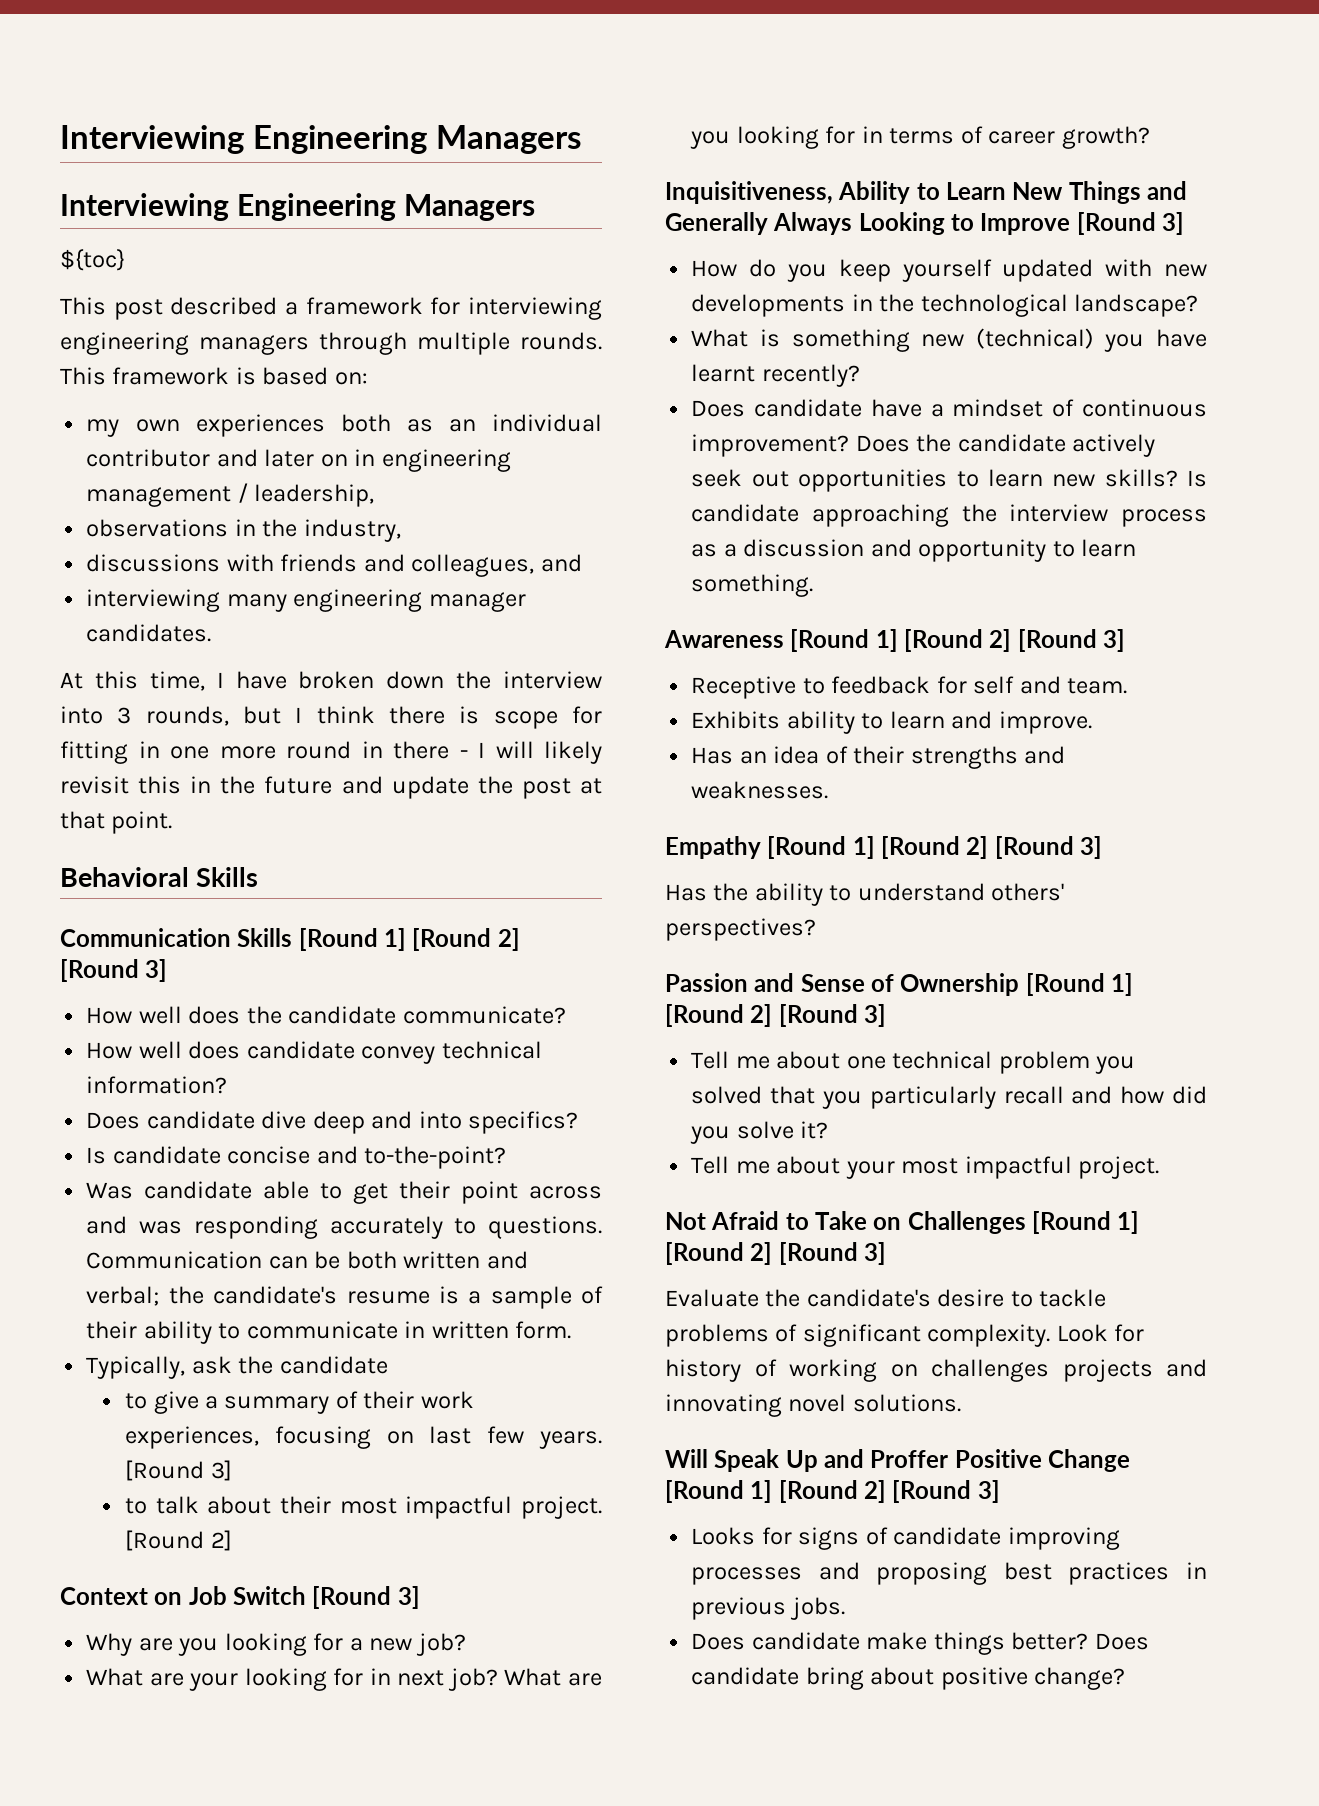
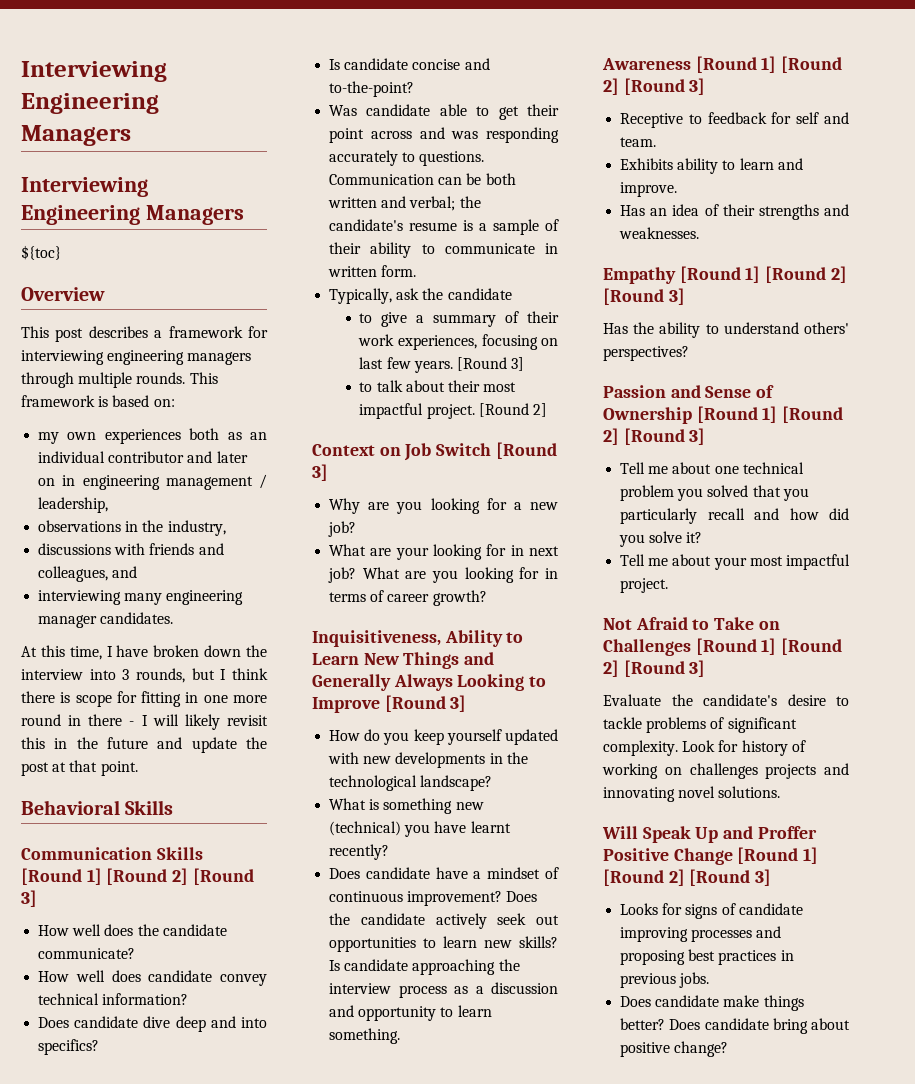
(125, 260) none -> [21,287,105,301] // Overview
[170,297,278,315] described -> [88,326,148,338] describes

